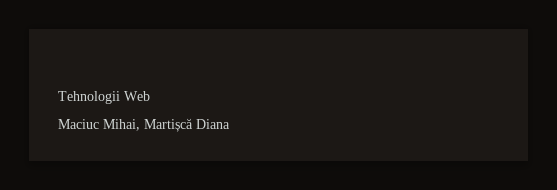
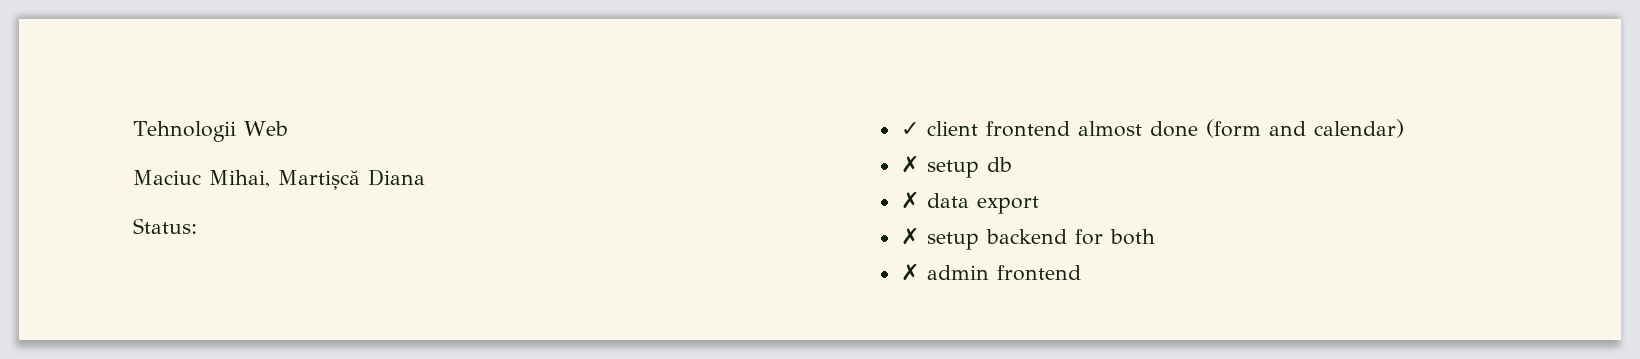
(230, 124) none -> [133,218,197,234] [900,119,1404,138] [900,155,1012,178] [900,191,1039,214] [900,227,1155,250] [900,263,1081,281] // Status: // ✓ client frontend almost done (form and calendar) // ✗ setup db // ✗ data export // ✗ setup backend for both // ✗ admin frontend

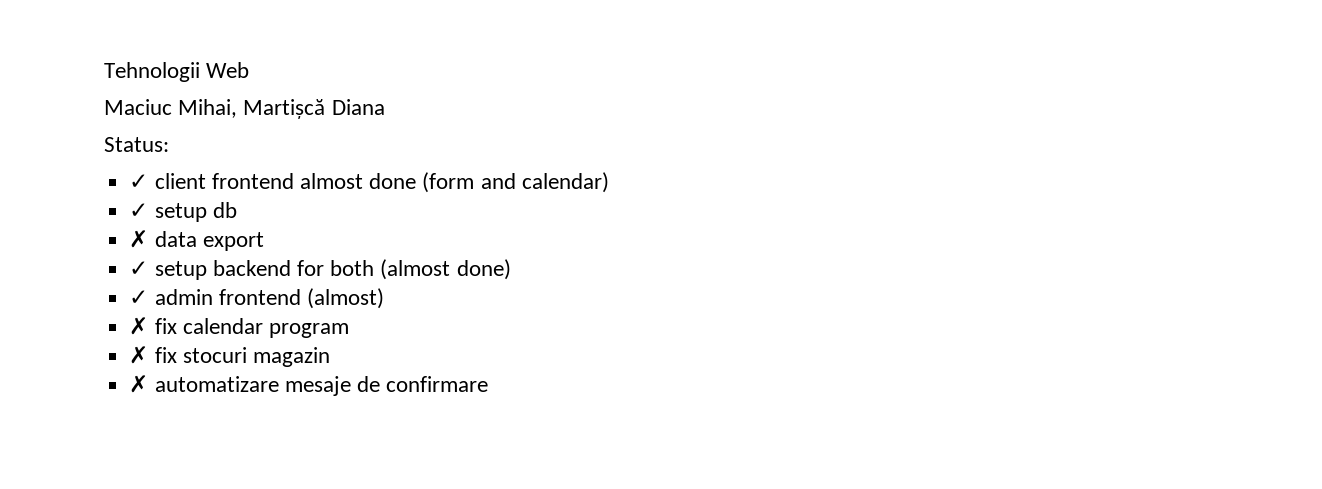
[900,155,919,173] ✗ -> [129,203,149,218] ✓
[900,227,919,245] ✗ -> [129,261,149,276] ✓
[900,263,1081,281] // ✗ admin frontend -> [380,259,511,280] [129,288,384,309] [129,317,349,338] [129,346,330,367] [129,375,489,396] (almost done) // ✓ admin frontend (almost) // ✗ fix calendar program // ✗ fix stocuri magazin // ✗ automatizare mesaje de confirmare

